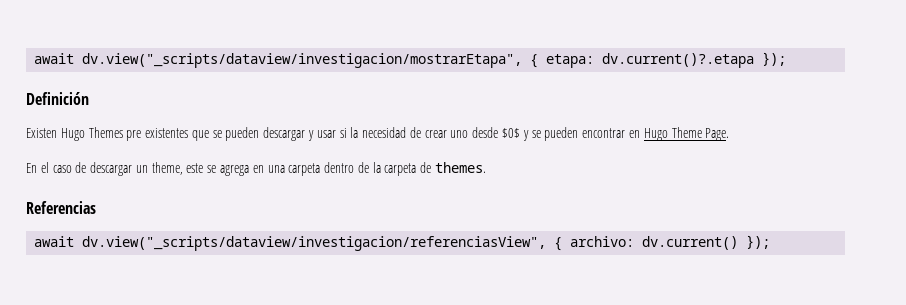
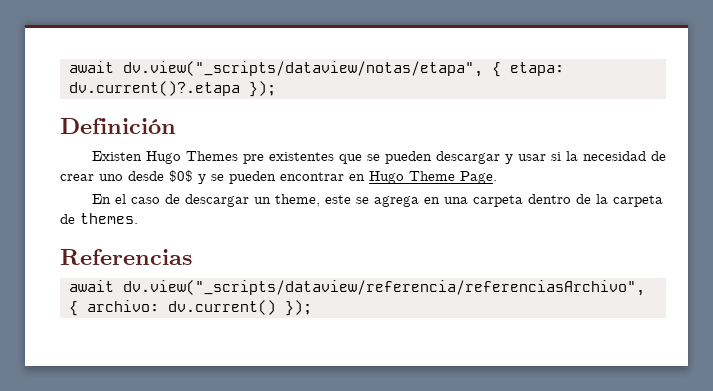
[34,53,523,68] await dv.view("_scripts/dataview/investigacion/mostrarEtapa", -> [68,61,483,77] await dv.view("_scripts/dataview/notas/etapa",
[82,236,547,251] dv.view("_scripts/dataview/investigacion/referenciasView", -> [122,280,645,296] dv.view("_scripts/dataview/referencia/referenciasArchivo",

